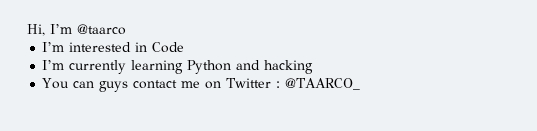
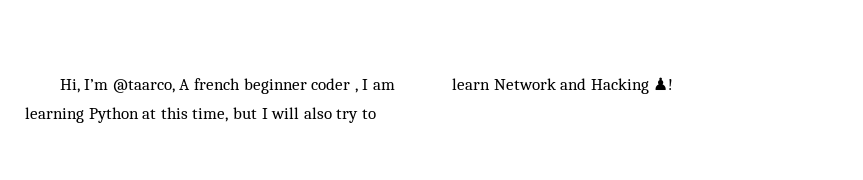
[77,24,126,35] [42,42,185,53] [42,60,314,74] [42,78,361,92] @taarco // I’m interested in Code // I’m currently learning Python and hacking // You can guys contact me on Twitter : @TAARCO_ -> [112,78,395,94] [25,107,376,123] [452,77,674,94] @taarco, A french beginner coder , I am learning Python at this time, but I will also try to learn Network and Hacking ♟!

